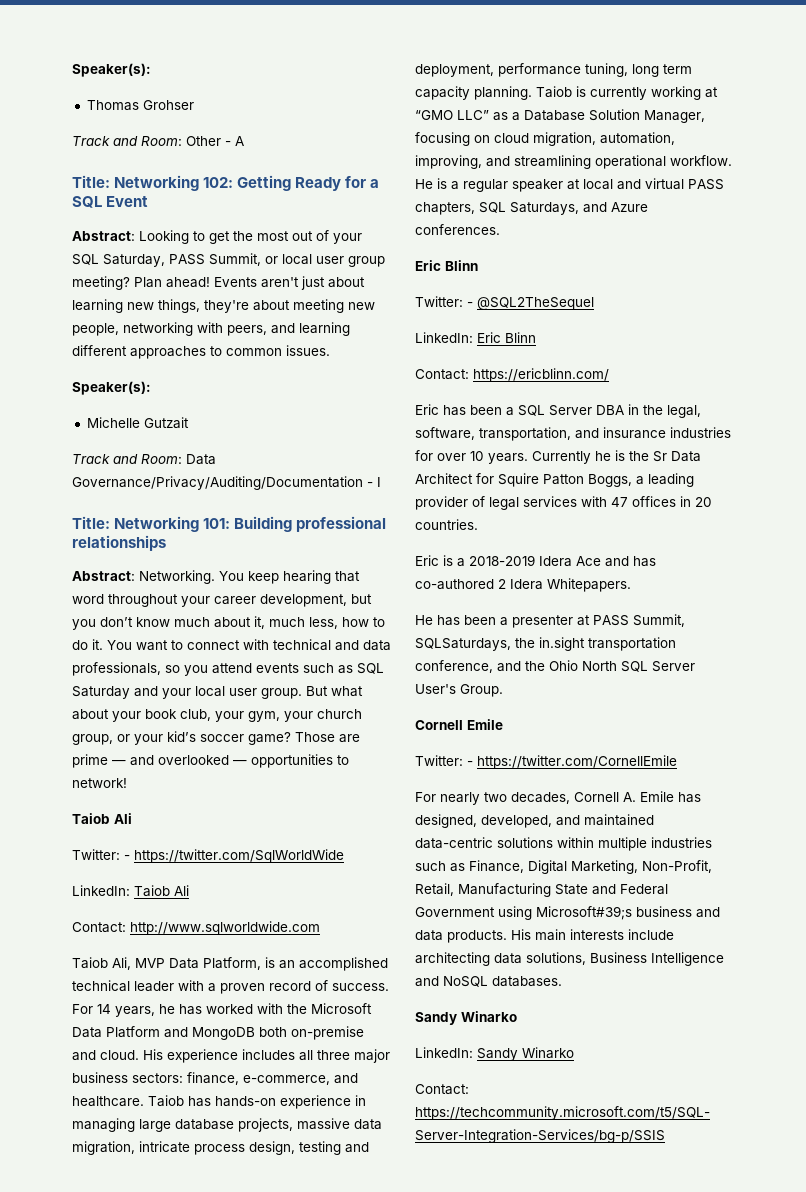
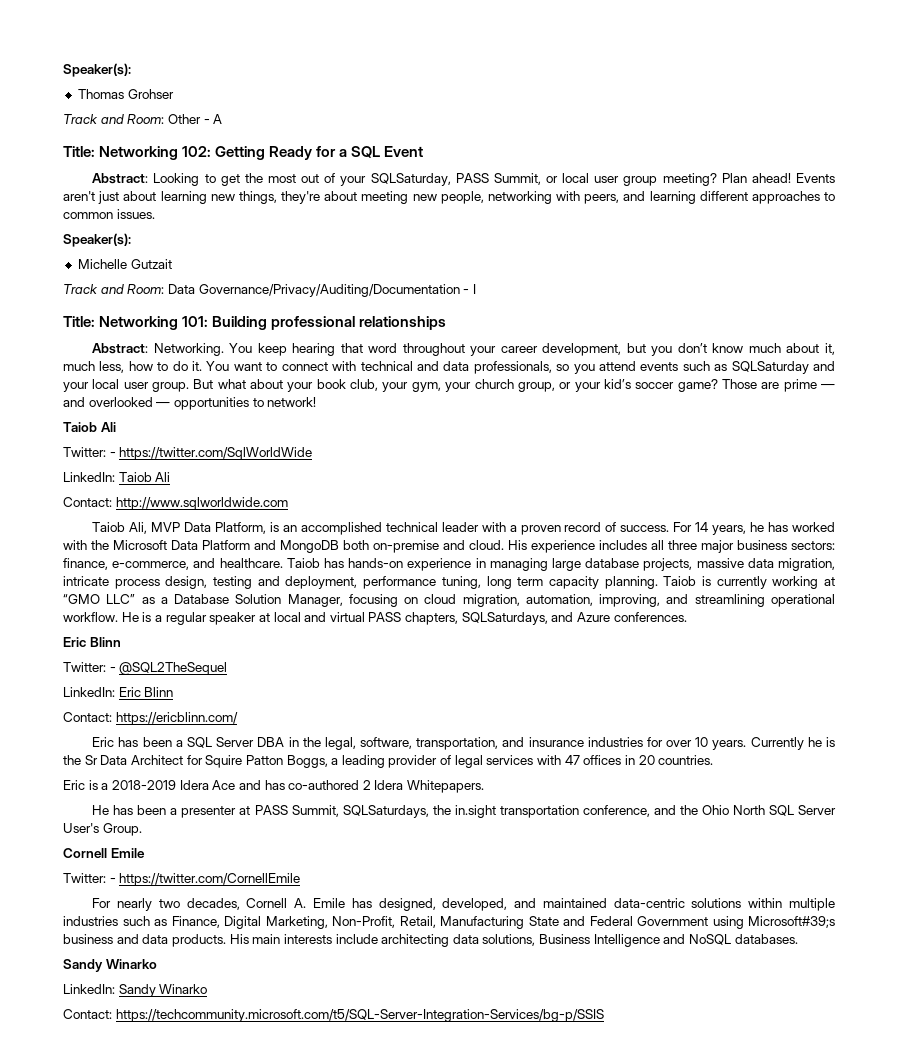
[72,254,165,267] SQL Saturday, -> [370,173,451,186] SQLSaturday,
[357,663,384,674] [72,686,130,699] SQL Saturday -> [731,361,809,374] SQLSaturday
[479,202,579,215] SQL Saturdays, -> [461,612,548,625] SQLSaturdays,

